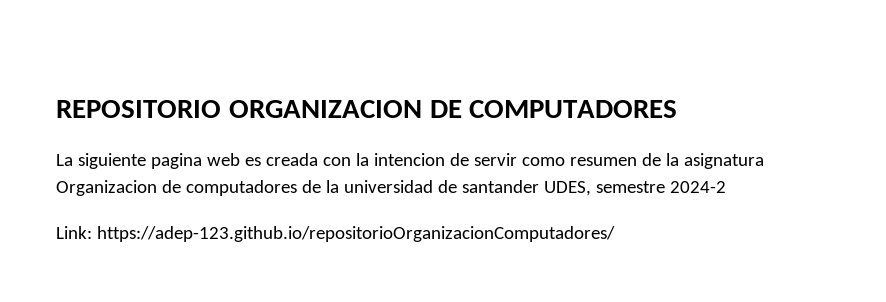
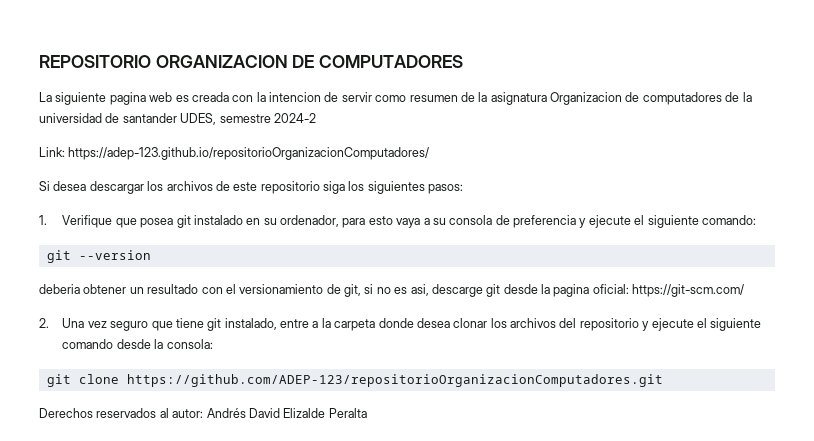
(615, 234) none -> [39,181,464,194] [39,215,756,228] [46,250,151,263] [39,284,745,297] [39,318,762,331] [62,339,213,349] [46,374,663,387] [39,408,367,418] // Si desea descargar los archivos de este repositorio siga los siguientes pasos: // 1. Verifique que posea git instalado en su ordenador, para esto vaya a su consola de preferencia y ejecute el siguiente comando: // git --version // deberia obtener un resultado con el versionamiento de git, si no es asi, descarge git desde la pagina oficial: https://git-scm.com/ // 2. Una vez seguro que tiene git instalado, entre a la carpeta donde desea clonar los archivos del repositorio y ejecute el siguiente comando desde la consola: // git clone https://github.com/ADEP-123/repositorioOrganizacionComputadores.git // Derechos reservados al autor: Andrés David Elizalde Peralta

